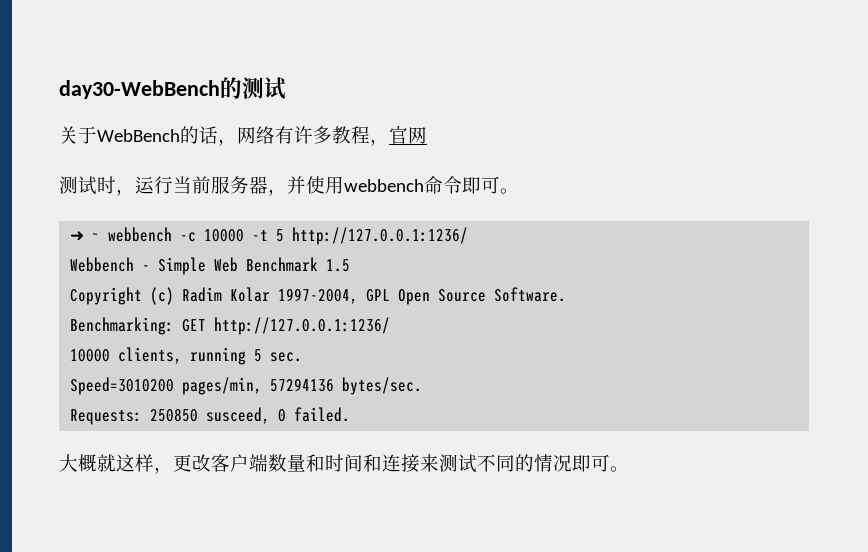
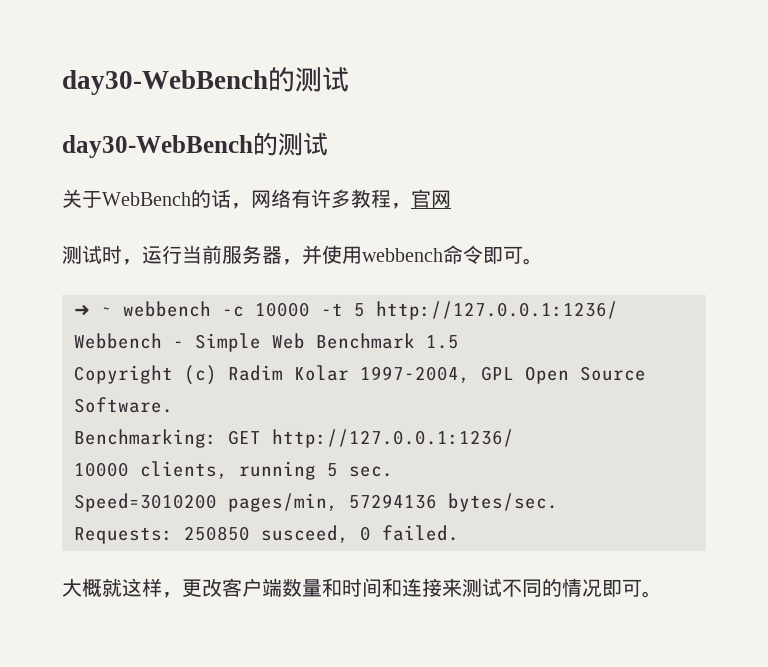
[59,77,286,100] day30-WebBench的测试 -> [62,67,349,95] [62,132,328,158] day30-WebBench的测试 // day30-WebBench的测试

